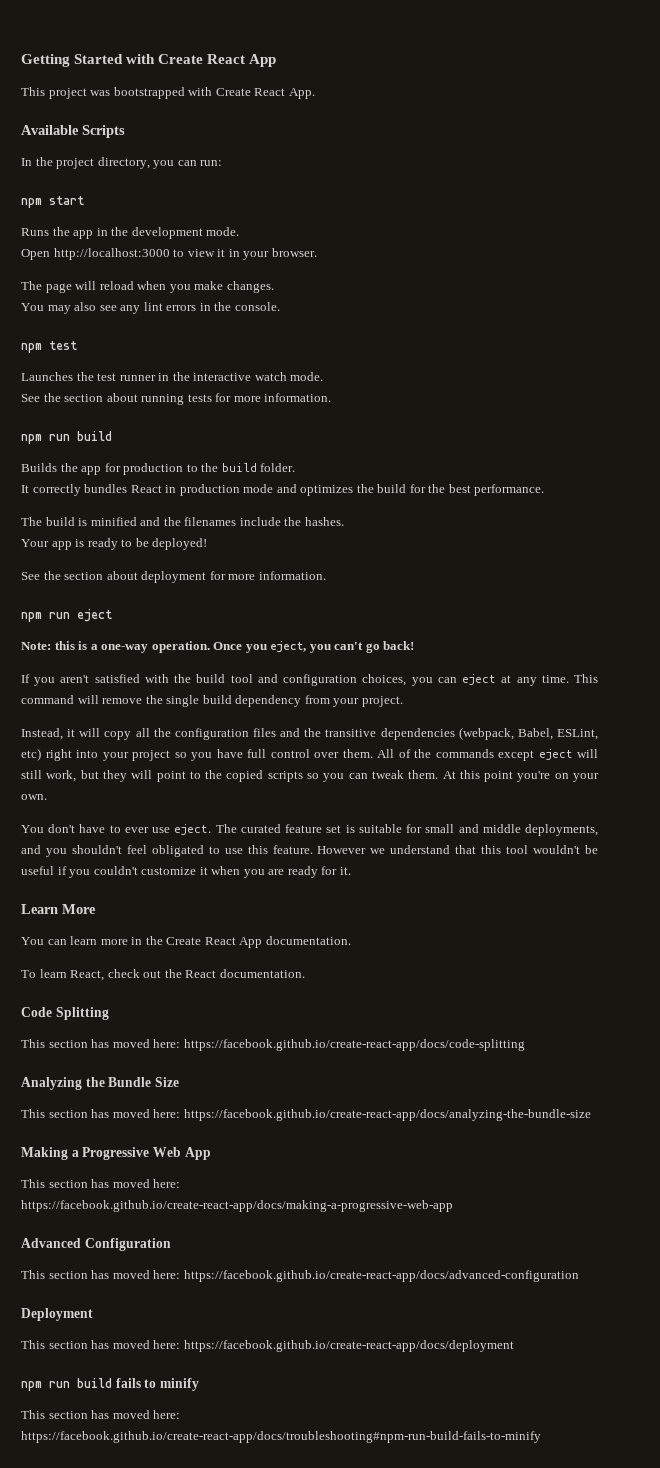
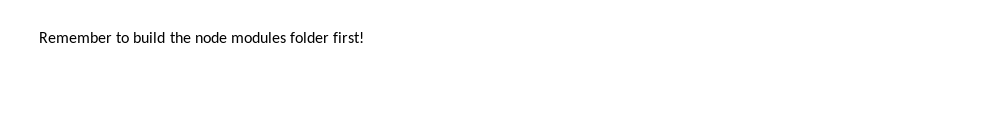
[21,54,277,67] [21,87,315,99] [21,125,125,138] [21,157,223,169] [21,196,84,208] [21,227,240,239] [21,248,317,260] [21,281,274,293] [21,302,280,314] [21,341,77,353] [21,372,324,381] [21,393,332,405] [21,431,112,444] [21,463,296,475] [21,484,545,496] [21,517,344,526] [21,538,208,550] [21,571,326,583] [21,609,112,622] [21,641,415,653] [21,674,599,686] [21,695,403,707] [21,727,598,740] [21,748,598,761] [21,770,599,782] [21,794,47,800] [21,824,599,836] [21,845,598,857] [21,866,351,878] [21,904,96,914] [21,936,351,948] [21,969,305,981] [21,1007,109,1020] [21,1039,525,1051] [21,1077,179,1090] [21,1109,591,1121] [21,1147,211,1160] [21,1179,181,1188] [21,1200,453,1212] [21,1238,171,1251] [21,1270,579,1282] [21,1308,93,1321] [21,1340,514,1352] [21,1378,199,1391] [21,1410,181,1419] [21,1431,541,1443] Getting Started with Create React App // This project was bootstrapped with Create React App. // Available Scripts // In the project directory, you can run: // npm start // Runs the app in the development mode. // Open http://localhost:3000 to view it in your browser. // The page will reload when you make changes. // You may also see any lint errors in the console. // npm test // Launches the test runner in the interactive watch mode. // See the section about running tests for more information. // npm run build // Builds the app for production to the build folder. // It correctly bundles React in production mode and optimizes the build for the best performance. // The build is minified and the filenames include the hashes. // Your app is ready to be deployed! // See the section about deployment for more information. // npm run eject // Note: this is a one-way operation. Once you eject, you can't go back! // If you aren't satisfied with the build tool and configuration choices, you can eject at any time. This command will remove the single build dependency from your project. // Instead, it will copy all the configuration files and the transitive dependencies (webpack, Babel, ESLint, etc) right into your project so you have full control over them. All of the commands except eject will still work, but they will point to the copied scripts so you can tweak them. At this point you're on your own. // You don't have to ever use eject. The curated feature set is suitable for small and middle deployments, and you shouldn't feel obligated to use this feature. However we understand that this tool wouldn't be useful if you couldn't customize it when you are ready for it. // Learn More // You can learn more in the Create React App documentation. // To learn React, check out the React documentation. // Code Splitting // This section has moved here: https://facebook.github.io/create-react-app/docs/code-splitting // Analyzing the Bundle Size // This section has moved here: https://facebook.github.io/create-react-app/docs/analyzing-the-bundle-size // Making a Progressive Web App // This section has moved here: https://facebook.github.io/create-react-app/docs/making-a-progressive-web-app // Advanced Configuration // This section has moved here: https://facebook.github.io/create-react-app/docs/advanced-configuration // Deployment // This section has moved here: https://facebook.github.io/create-react-app/docs/deployment // npm run build fails to minify // This section has moved here: https://facebook.github.io/create-react-app/docs/troubleshooting#npm-run-build-fails-to-minify -> [39,32,365,43] Remember to build the node modules folder first!

